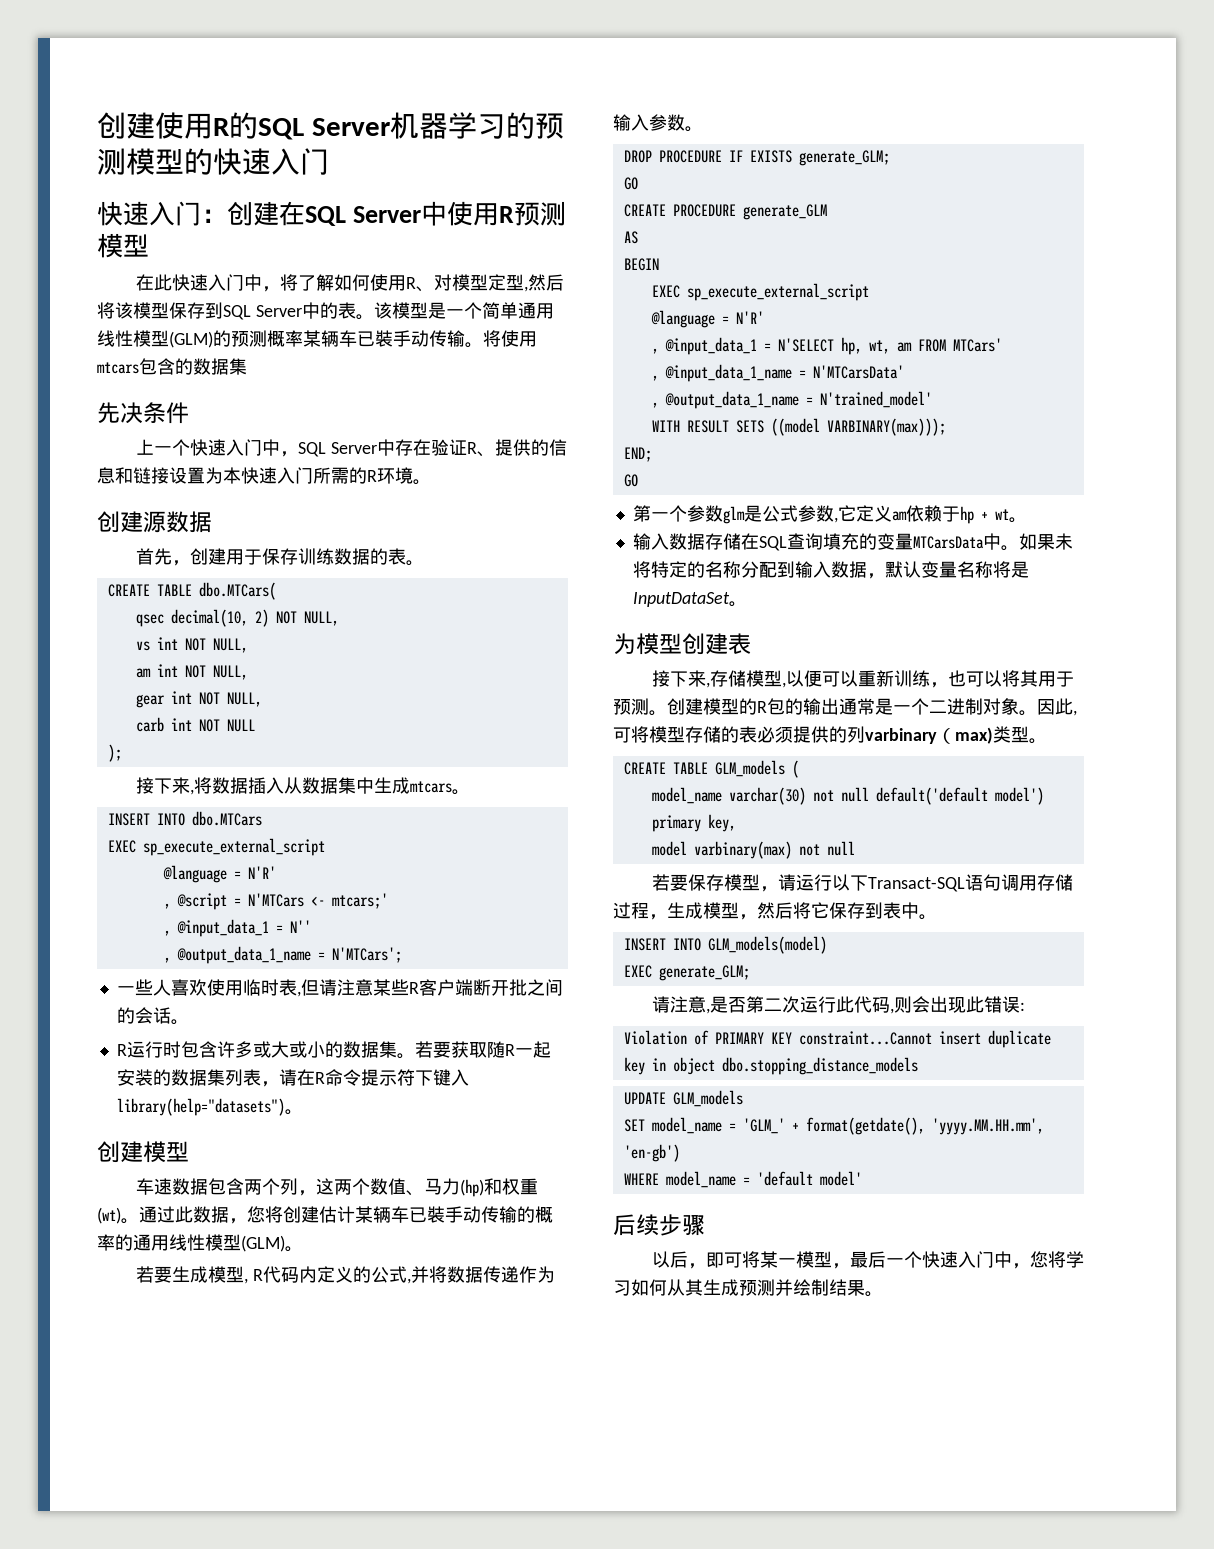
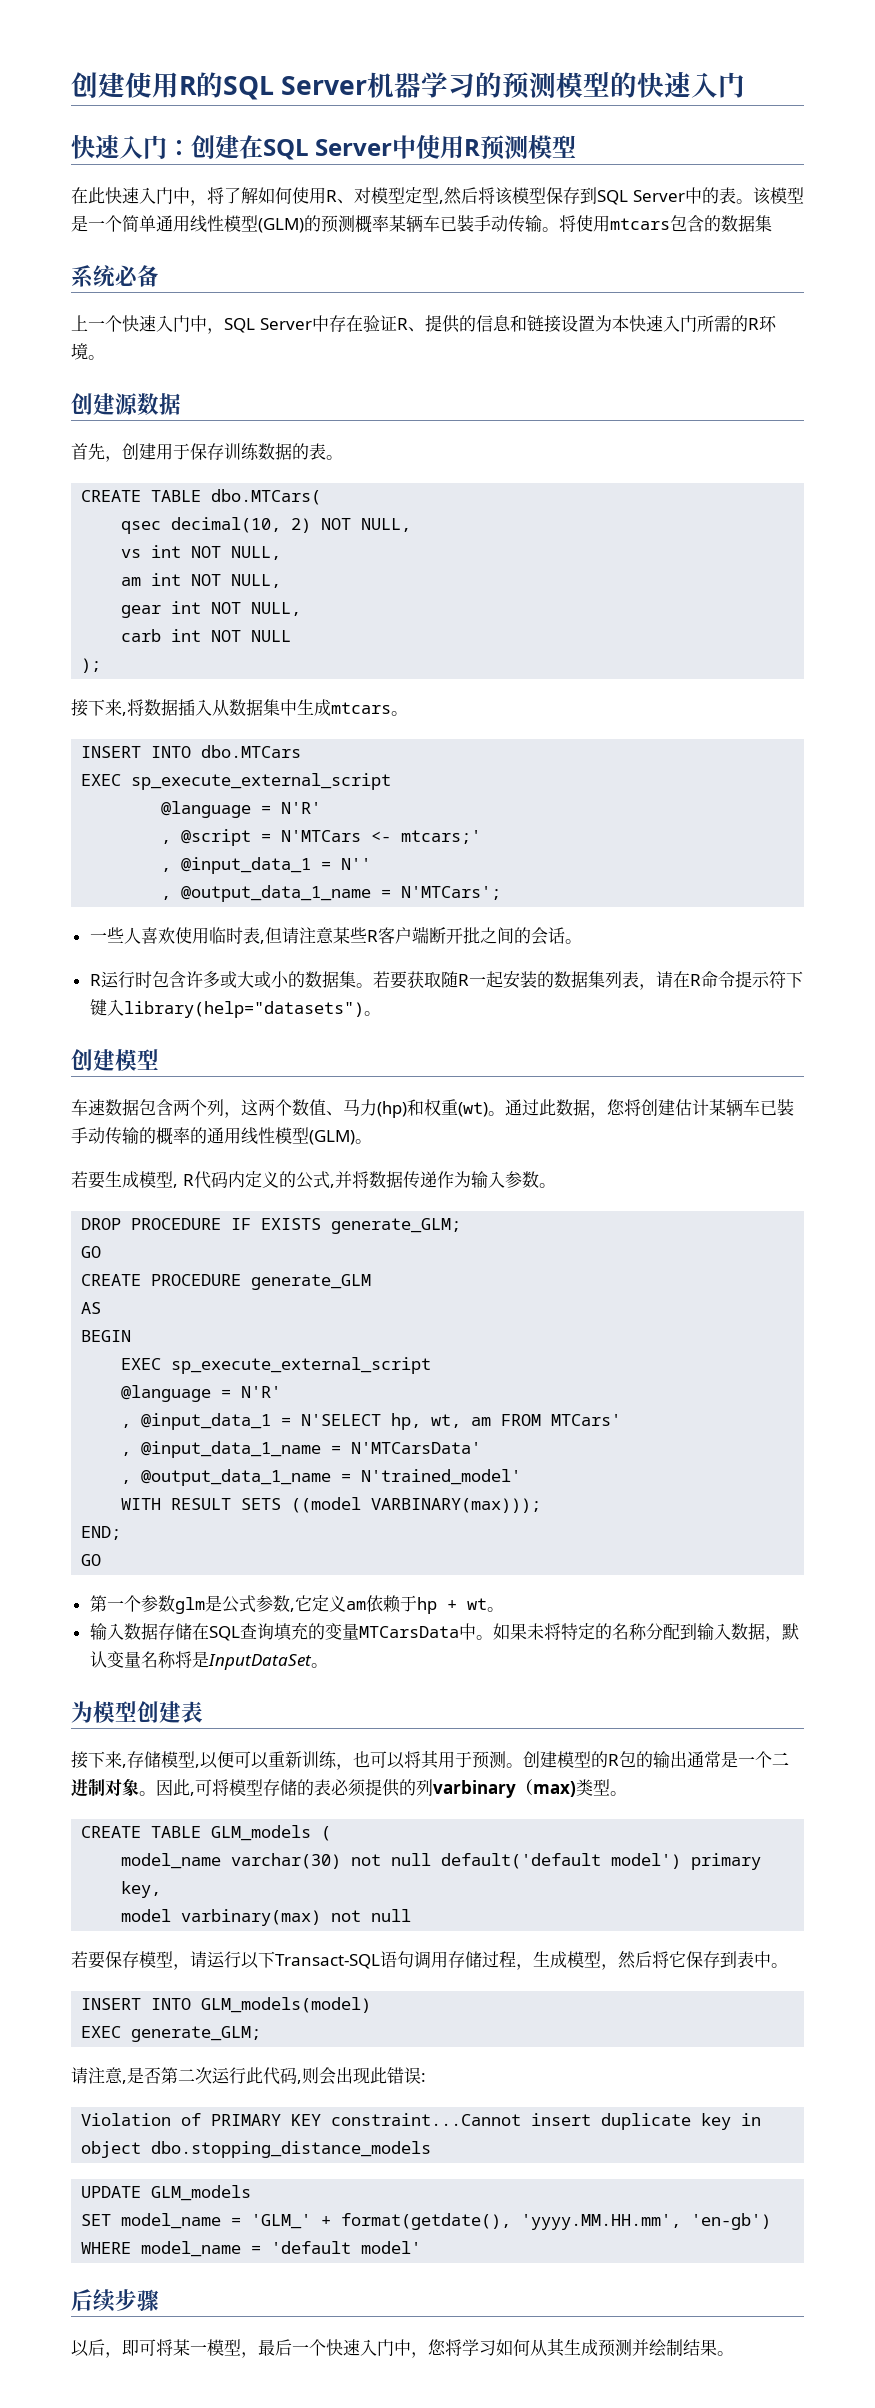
[97,402,189,424] 先决条件 -> [71,265,159,288] 系统必备

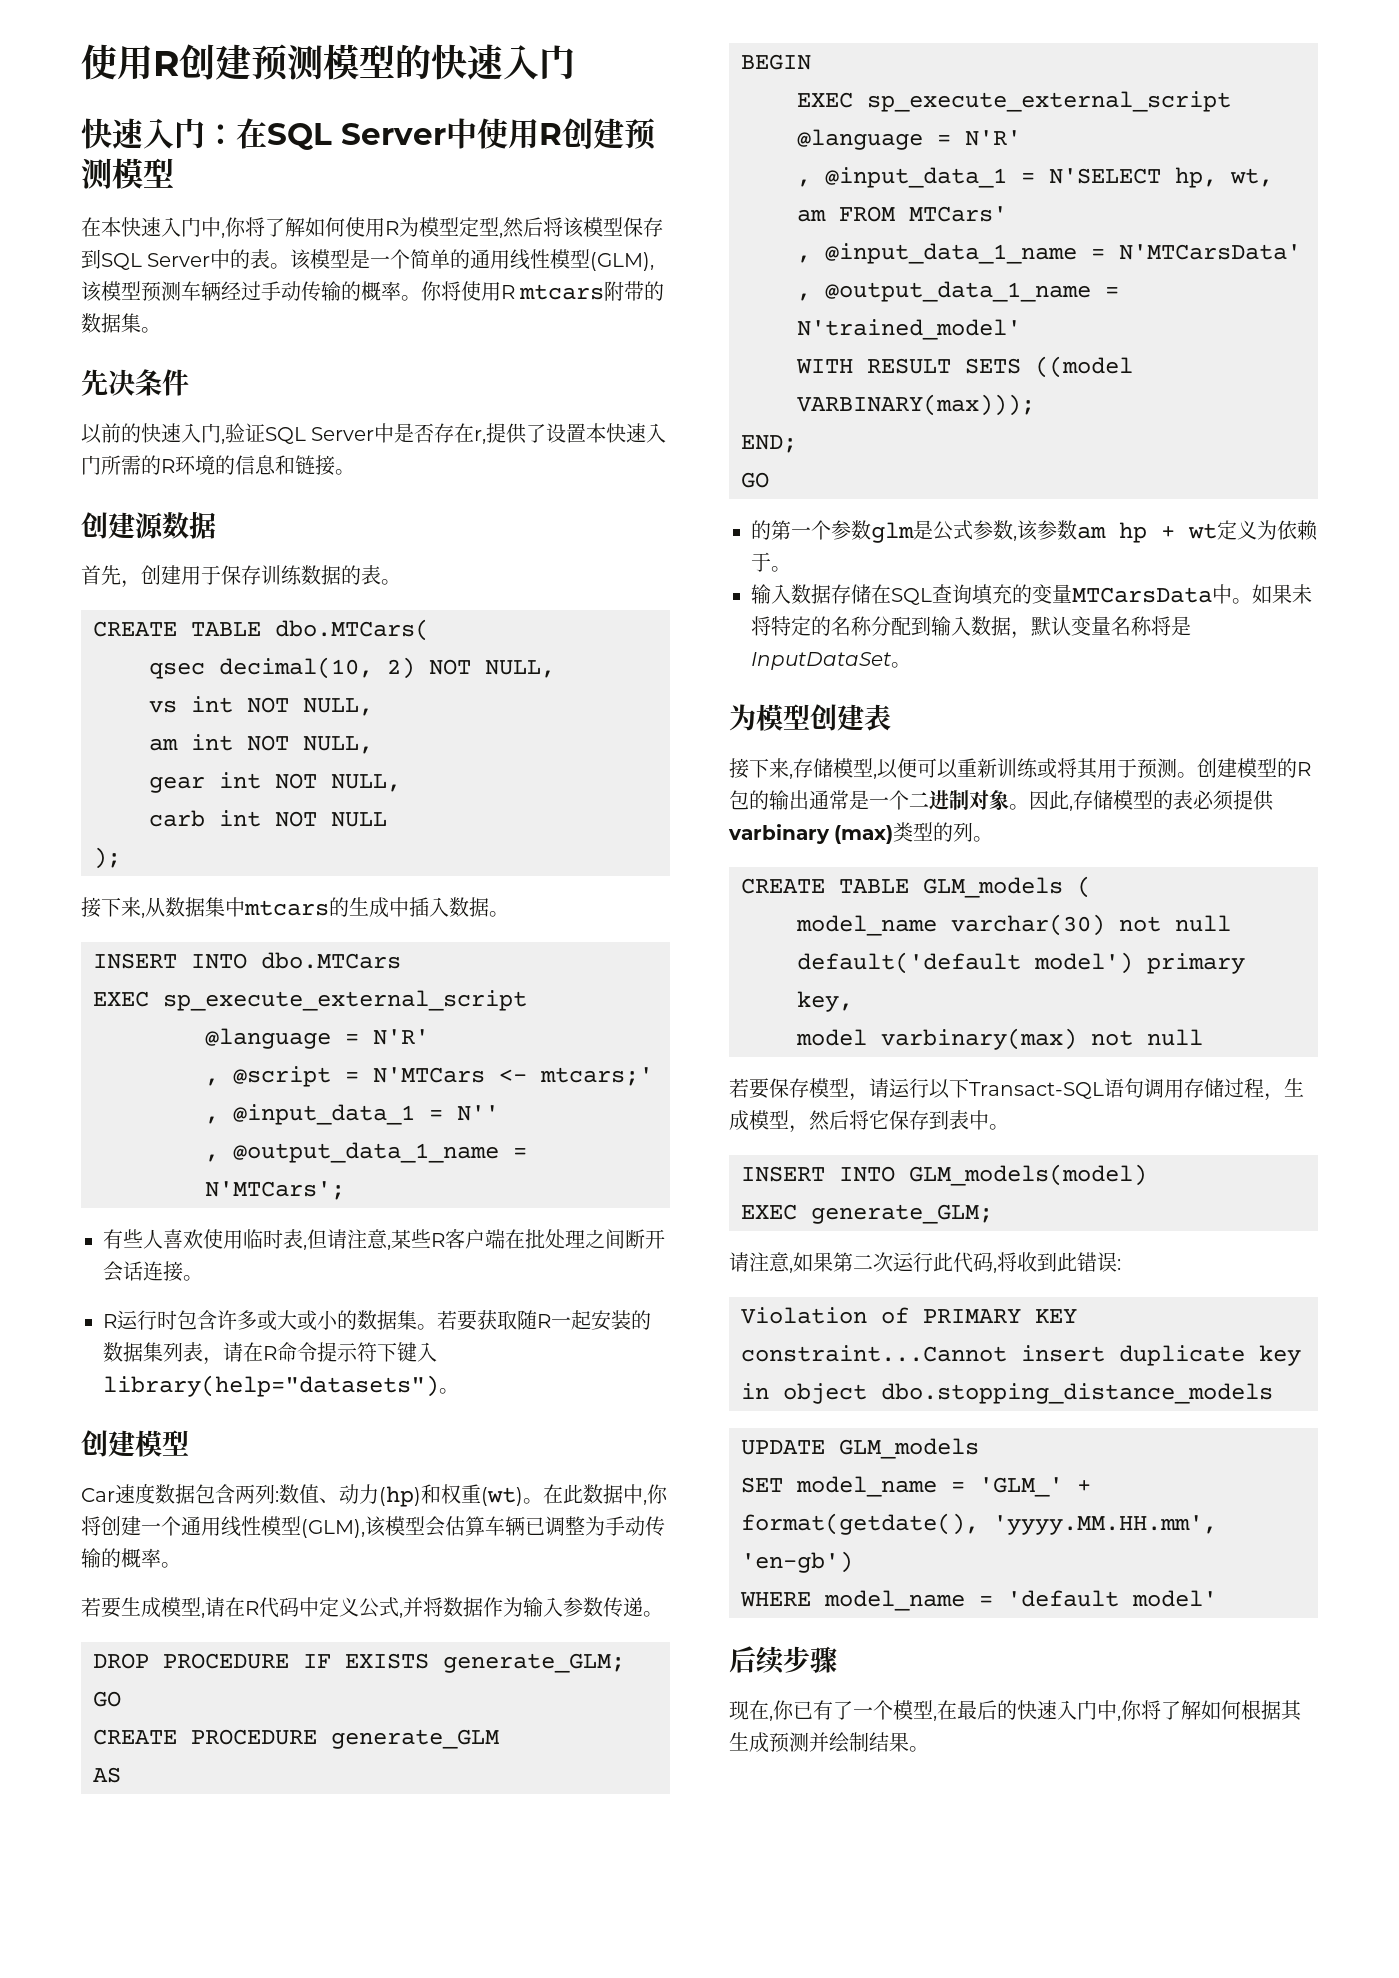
[71,72,503,100] 创建使用R的SQL Server机器学习的 -> [81,44,251,80] 使用R创建
[191,135,239,159] 创建 -> (236, 134) none
(481, 147) none -> [562,118,624,149] 创建
[88,187,207,206] 此快速入门中， -> [101,217,246,238] 本快速入门中,你
[337,187,371,204] 、对 -> [399,217,419,237] 为
[156,215,772,233] [71,265,159,288] [71,315,612,334] 通用线性模型(GLM)的预测概率某辆车已裝手动传输。将使用mtcars包含的数据集 // 系统必备 // 上一个快速入门中，SQL Server中存在验证R、提供的信息和链接设置为 -> [450,249,655,271] [81,281,665,302] [81,313,161,333] [81,369,189,396] [81,423,587,444] 的通用线性模型(GLM),该模型预测车辆经过手动传输的概率。你将使用R mtcars附带的数据集。 // 先决条件 // 以前的快速入门,验证SQL Server中是否存在r,提供了设置
(88, 351) none -> [215,455,335,476] 的信息和链接
[127,699,391,716] 将数据插入从数据集中生成mtcars -> [145,897,489,918] 从数据集中mtcars的生成中插入数据
[89,932,107,942] 一 -> [103,1229,123,1249] 有
(334, 935) none -> [387,1244,391,1250] ,
[428,927,565,945] 断开批之间的会话 -> [505,1229,665,1249] [103,1261,183,1282] 在批处理之间断开会话连接
[71,1099,105,1116] 车速 -> [81,1483,155,1504] Car速度
[190,1099,360,1118] 个列，这两个数值、马 -> [255,1484,359,1504] 列:数值、动
[505,1099,794,1118] [71,1127,355,1145] 通过此数据，您将创建估计某辆车已裝手动传输的概率的通用线性模型(GLM) -> [543,1484,668,1505] [81,1516,665,1538] [81,1548,161,1568] 在此数据中,你将创建一个通用线性模型(GLM),该模型会估算车辆已调整为手动传输的概率
(178, 1186) none -> [205,1597,245,1617] 请在
[227,1171,296,1188] 内定义的 -> [299,1597,359,1617] 中定义
[402,1171,437,1189] 传递 -> (483, 1607) none
(539, 1179) none -> [603,1597,643,1617] 传递
(102, 1560) none -> [751,520,771,540] 的
[294,1595,487,1614] 它定义am依赖于hp + wt -> [1017,520,1318,543] [751,552,771,572] 该参数am hp + wt定义为依赖于
[336,1751,405,1770] ，也可以 -> [1037,758,1057,779] 或
[195,1779,610,1798] 可将模型存储的表必须提供的列varbinary（max)类型 -> [1073,790,1274,811] [728,822,974,844] 存储模型的表必须提供varbinary (max)类型的列
[127,2067,161,2084] 是否 -> [793,1252,833,1272] 如果
[302,2067,370,2085] 则会出现 -> [997,1252,1057,1272] 将收到
[71,2339,547,2358] 以后，即可将某一模型，最后一个快速入门中，您将学习如何从 -> [729,1700,1281,1721] 现在,你已有了一个模型,在最后的快速入门中,你将了解如何根据

